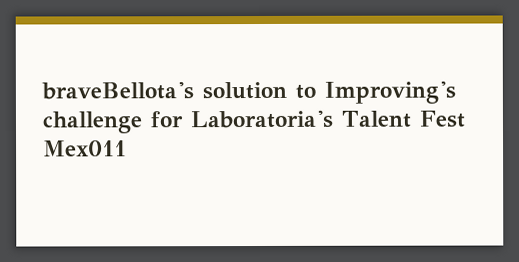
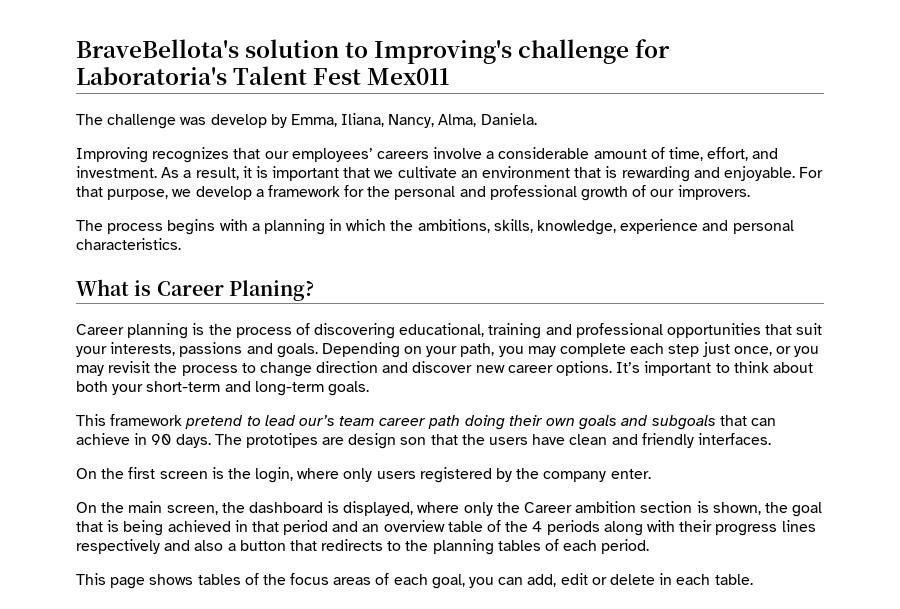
[41,81,194,100] braveBellota's -> [76,39,239,58] BraveBellota's
(127, 148) none -> [76,113,537,129] [76,147,779,163] [76,166,824,182] [76,185,750,201] [76,219,794,235] [76,238,181,250] [76,279,314,301] [76,323,823,339] [76,342,820,358] [76,361,813,377] [76,381,369,396] [76,414,776,430] [76,433,771,449] [76,467,651,483] [76,501,823,517] [76,520,816,536] [76,539,650,555] [76,573,753,589] // The challenge was develop by Emma, Iliana, Nancy, Alma, Daniela. // Improving recognizes that our employees’ careers involve a considerable amount of time, effort, and investment. As a result, it is important that we cultivate an environment that is rewarding and enjoyable. For that purpose, we develop a framework for the personal and professional growth of our improvers. // The process begins with a planning in which the ambitions, skills, knowledge, experience and personal characteristics. // What is Career Planing? // Career planning is the process of discovering educational, training and professional opportunities that suit your interests, passions and goals. Depending on your path, you may complete each step just once, or you may revisit the process to change direction and discover new career options. It’s important to think about both your short-term and long-term goals. // This framework pretend to lead our’s team career path doing their own goals and subgoals that can achieve in 90 days. The prototipes are design son that the users have clean and friendly interfaces. // On the first screen is the login, where only users registered by the company enter. // On the main screen, the dashboard is displayed, where only the Career ambition section is shown, the goal that is being achieved in that period and an overview table of the 4 periods along with their progress lines respectively and also a button that redirects to the planning tables of each period. // This page shows tables of the focus areas of each goal, you can add, edit or delete in each table.

